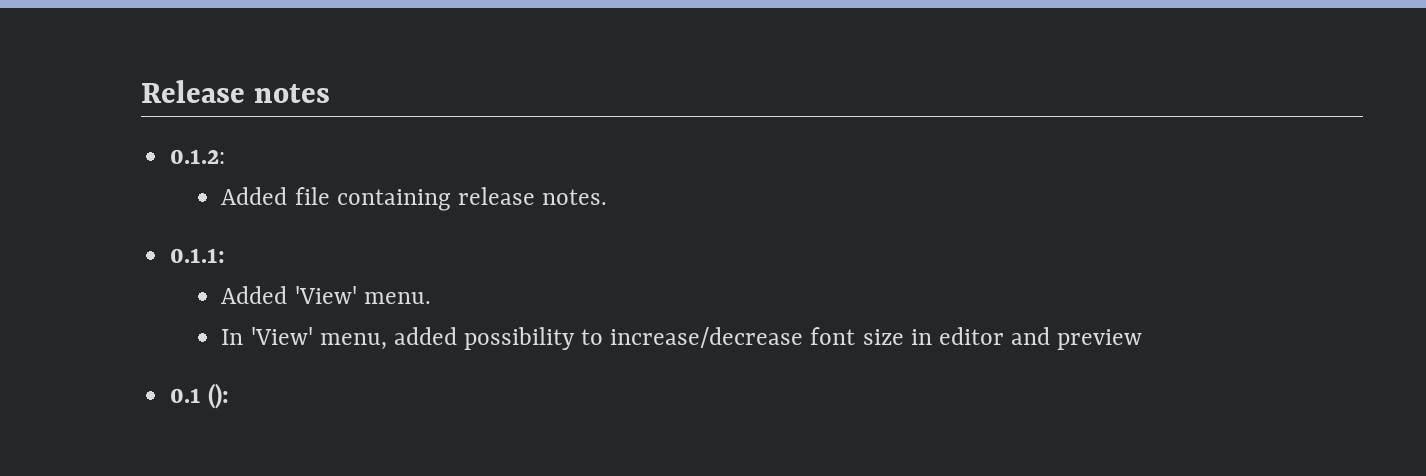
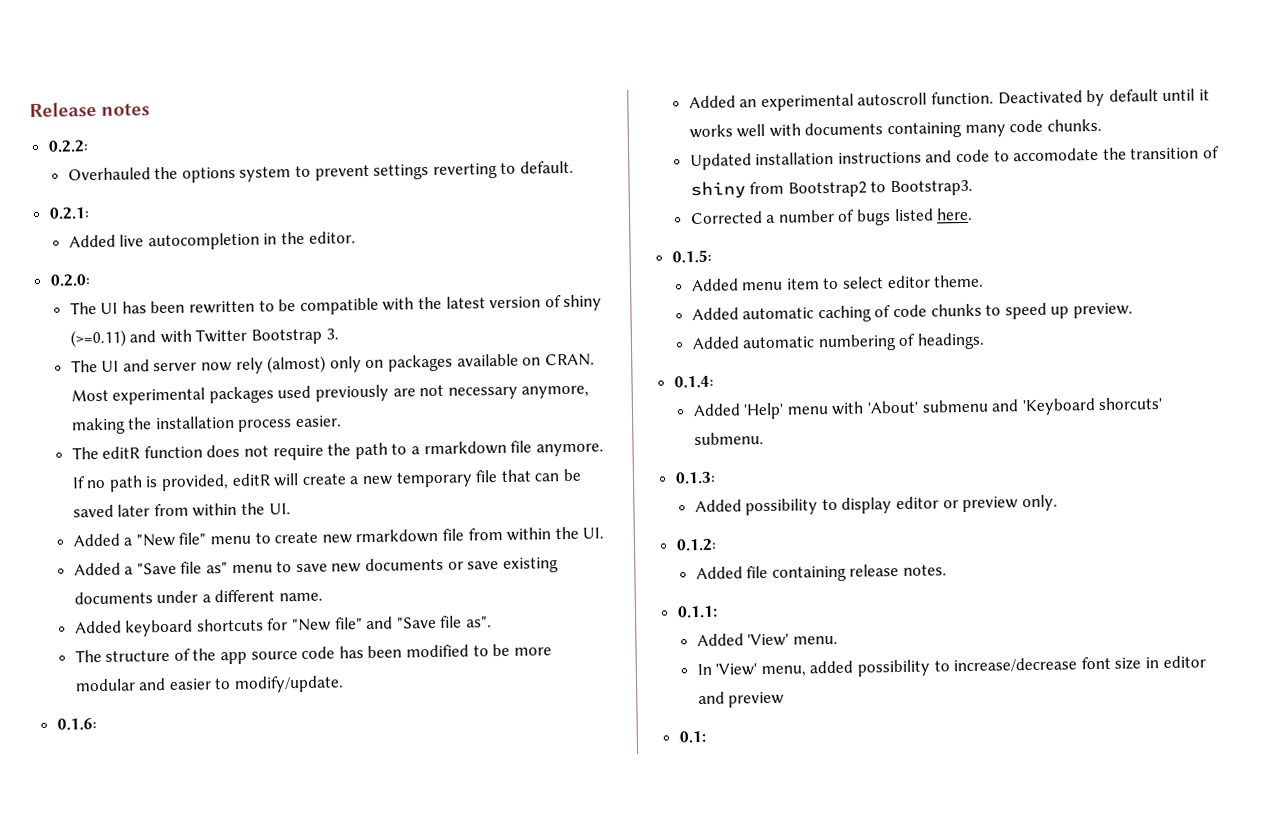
(331, 93) none -> [47,140,89,153] [67,160,574,183] [48,207,90,220] [68,231,356,251] [49,274,91,287] [69,294,603,315] [69,328,339,348] [70,353,595,374] [70,384,590,405] [71,415,343,435] [71,440,604,461] [71,468,582,492] [72,502,291,518] [72,526,605,547] [73,557,559,576] [73,589,324,605] [74,615,492,637] [74,643,552,665] [74,675,345,693] [56,718,97,731] [688,88,1210,112] [688,118,1102,139] [689,146,1220,171] [689,179,974,200] [689,207,974,226] [671,249,712,264] [690,274,985,292] [691,302,1133,323] [691,332,986,352] [673,375,714,389] [692,397,1163,420] [693,432,764,446] [674,471,716,485] [694,494,1058,516] // 0.2.2: // Overhauled the options system to prevent settings reverting to default. // 0.2.1: // Added live autocompletion in the editor. // 0.2.0: // The UI has been rewritten to be compatible with the latest version of shiny (>=0.11) and with Twitter Bootstrap 3. // The UI and server now rely (almost) only on packages available on CRAN. Most experimental packages used previously are not necessary anymore, making the installation process easier. // The editR function does not require the path to a rmarkdown file anymore. If no path is provided, editR will create a new temporary file that can be saved later from within the UI. // Added a "New file" menu to create new rmarkdown file from within the UI. // Added a "Save file as" menu to save new documents or save existing documents under a different name. // Added keyboard shortcuts for "New file" and "Save file as". // The structure of the app source code has been modified to be more modular and easier to modify/update. // 0.1.6: // Added an experimental autoscroll function. Deactivated by default until it works well with documents containing many code chunks. // Updated installation instructions and code to accomodate the transition of shiny from Bootstrap2 to Bootstrap3. // Corrected a number of bugs listed here. // 0.1.5: // Added menu item to select editor theme. // Added automatic caching of code chunks to speed up preview. // Added automatic numbering of headings. // 0.1.4: // Added 'Help' menu with 'About' submenu and 'Keyboard shorcuts' submenu. // 0.1.3: // Added possibility to display editor or preview only.
[170,383,230,409] 0.1 (): -> [678,730,706,744] 0.1:

